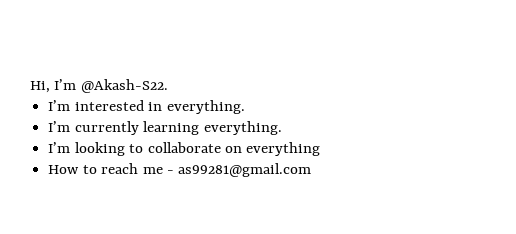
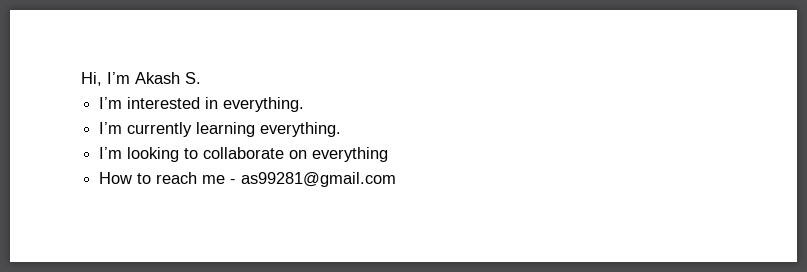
[80,79,168,93] @Akash-S22. -> [135,72,201,84] Akash S.

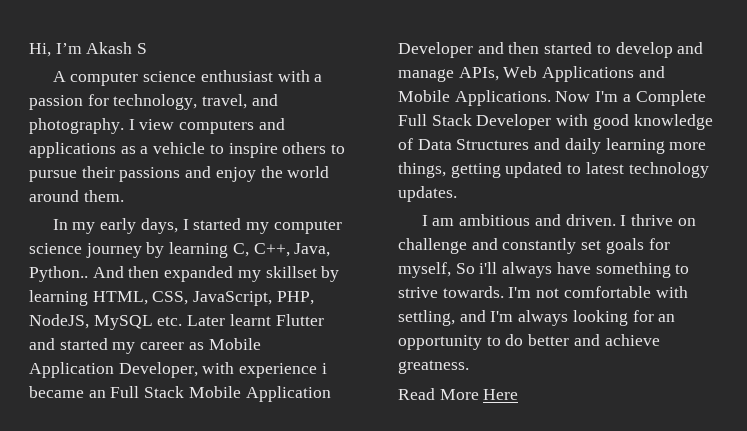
[185,72,201,84] [99,97,305,112] [99,122,342,137] [99,147,389,162] [99,172,397,187] S. // I’m interested in everything. // I’m currently learning everything. // I’m looking to collaborate on everything // How to reach me - as99281@gmail.com -> [137,43,148,54] [52,70,323,86] [29,94,278,110] [29,118,285,134] [29,142,346,158] [29,166,330,182] [29,190,124,202] [52,218,342,234] [29,242,331,258] [29,266,340,282] [29,290,314,306] [29,314,324,330] [29,338,261,354] [29,362,327,378] [29,386,331,402] [398,42,704,58] [398,66,665,82] [398,90,706,106] [398,114,713,130] [398,138,707,154] [398,162,709,178] [398,186,457,202] [421,214,696,226] [398,238,670,254] [398,262,690,278] [398,286,688,298] [398,310,676,326] [398,334,660,350] [398,360,469,374] [398,388,519,400] S // A computer science enthusiast with a passion for technology, travel, and photography. I view computers and applications as a vehicle to inspire others to pursue their passions and enjoy the world around them. // In my early days, I started my computer science journey by learning C, C++, Java, Python.. And then expanded my skillset by learning HTML, CSS, JavaScript, PHP, NodeJS, MySQL etc. Later learnt Flutter and started my career as Mobile Application Developer, with experience i became an Full Stack Mobile Application Developer and then started to develop and manage APIs, Web Applications and Mobile Applications. Now I'm a Complete Full Stack Developer with good knowledge of Data Structures and daily learning more things, getting updated to latest technology updates. // I am ambitious and driven. I thrive on challenge and constantly set goals for myself, So i'll always have something to strive towards. I'm not comfortable with settling, and I'm always looking for an opportunity to do better and achieve greatness. // Read More Here

